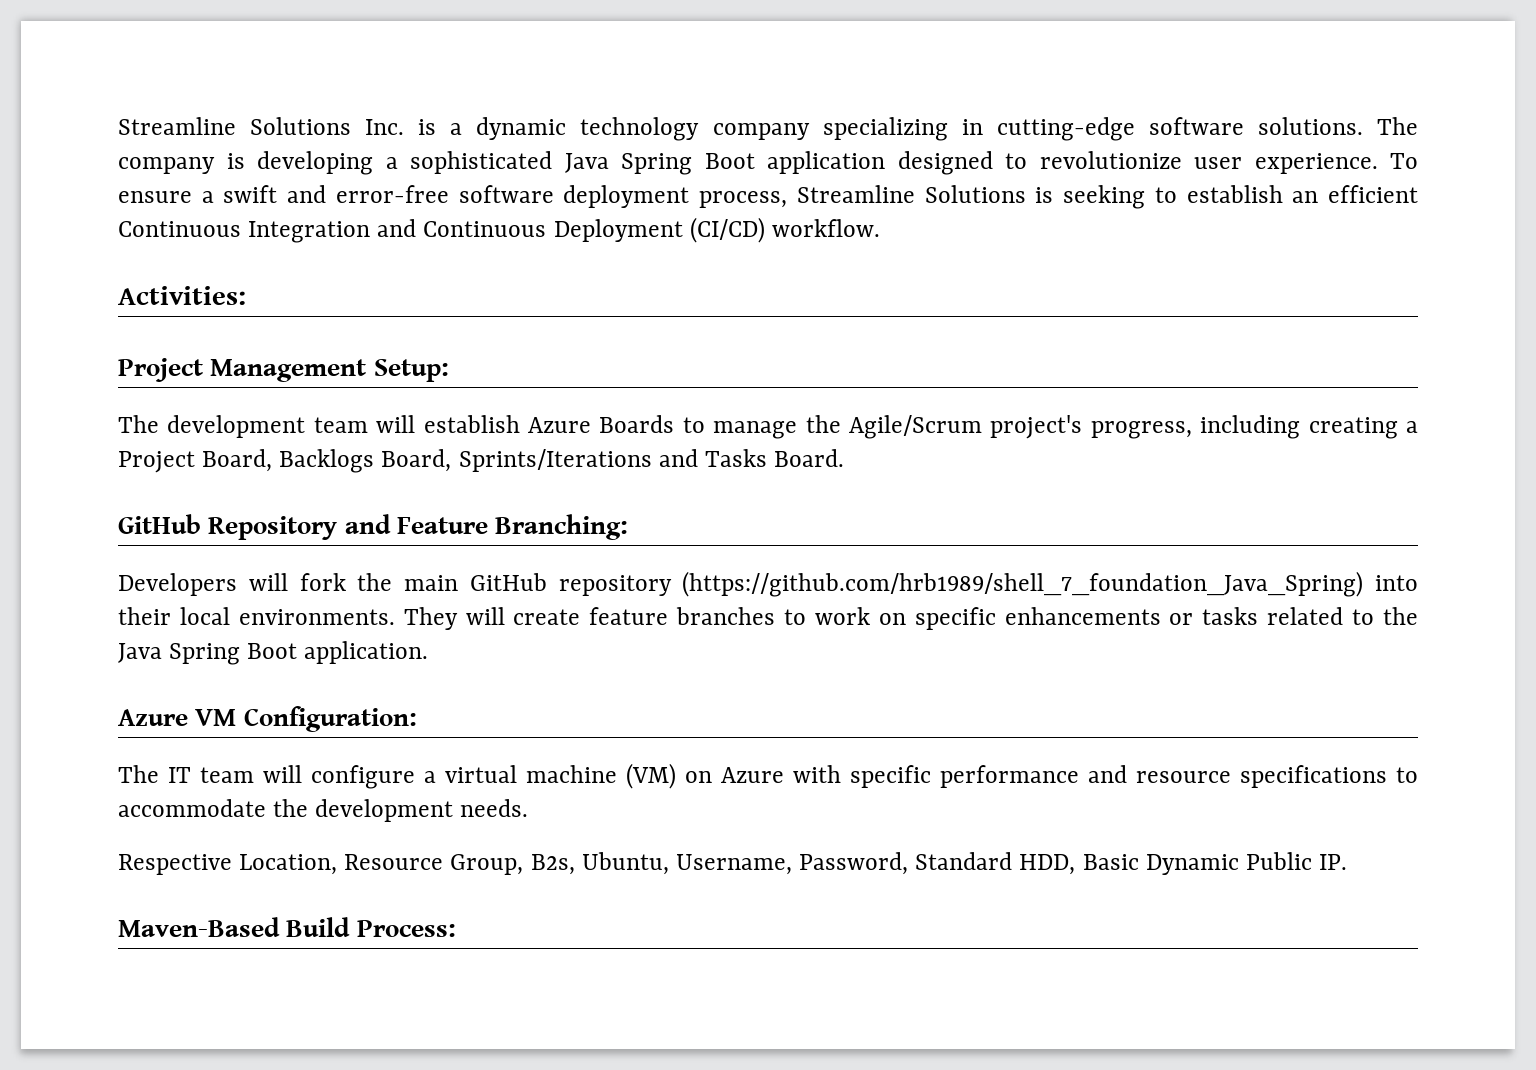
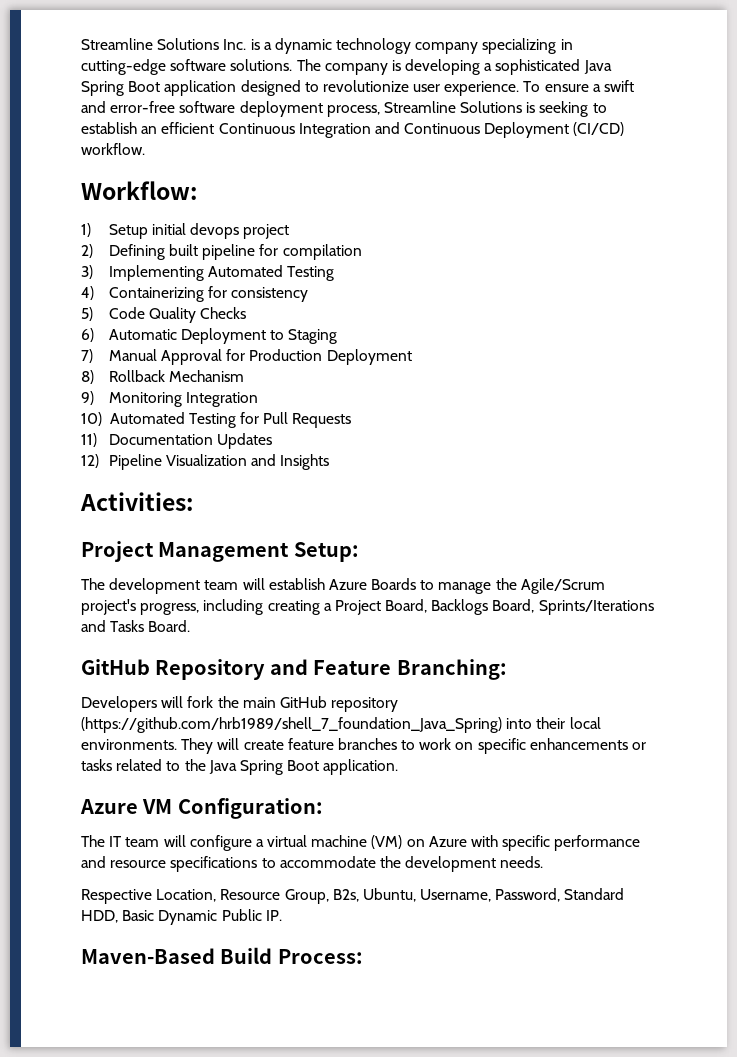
(880, 228) none -> [81,181,197,200] [81,223,290,239] [81,244,362,260] [81,265,335,281] [81,286,309,302] [81,307,247,323] [81,328,338,344] [81,349,412,365] [81,370,245,384] [81,391,259,407] [81,412,352,428] [81,433,273,449] [81,454,330,470] // Workflow: // 1) Setup initial devops project // 2) Defining built pipeline for compilation // 3) Implementing Automated Testing // 4) Containerizing for consistency // 5) Code Quality Checks // 6) Automatic Deployment to Staging // 7) Manual Approval for Production Deployment // 8) Rollback Mechanism // 9) Monitoring Integration // 10) Automated Testing for Pull Requests // 11) Documentation Updates // 12) Pipeline Visualization and Insights

